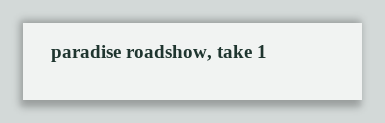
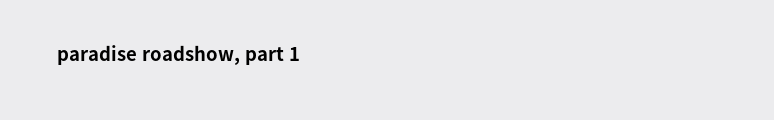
[217,45,253,58] take -> [244,47,284,65] part

